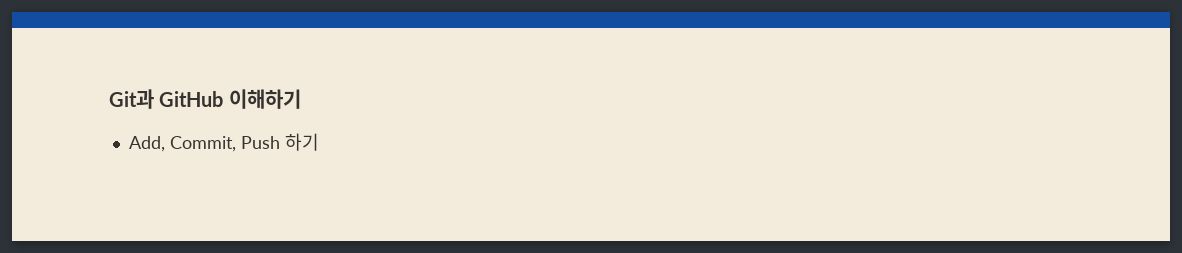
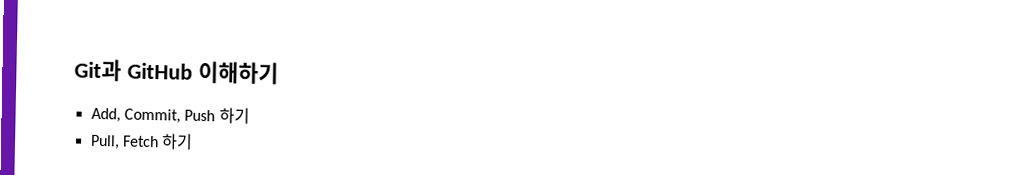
(319, 142) none -> [89,133,194,150] // Pull, Fetch 하기

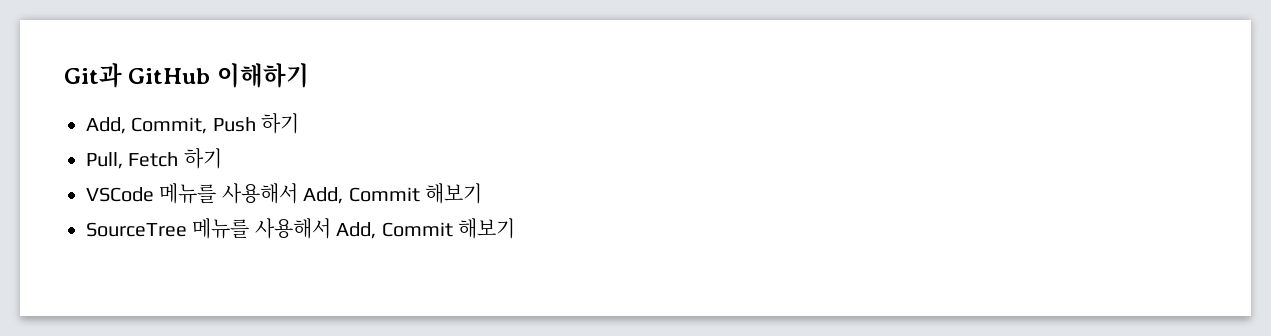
(194, 141) none -> [86,183,482,204] [86,218,515,239] // VSCode 메뉴를 사용해서 Add, Commit 해보기 // SourceTree 메뉴를 사용해서 Add, Commit 해보기

